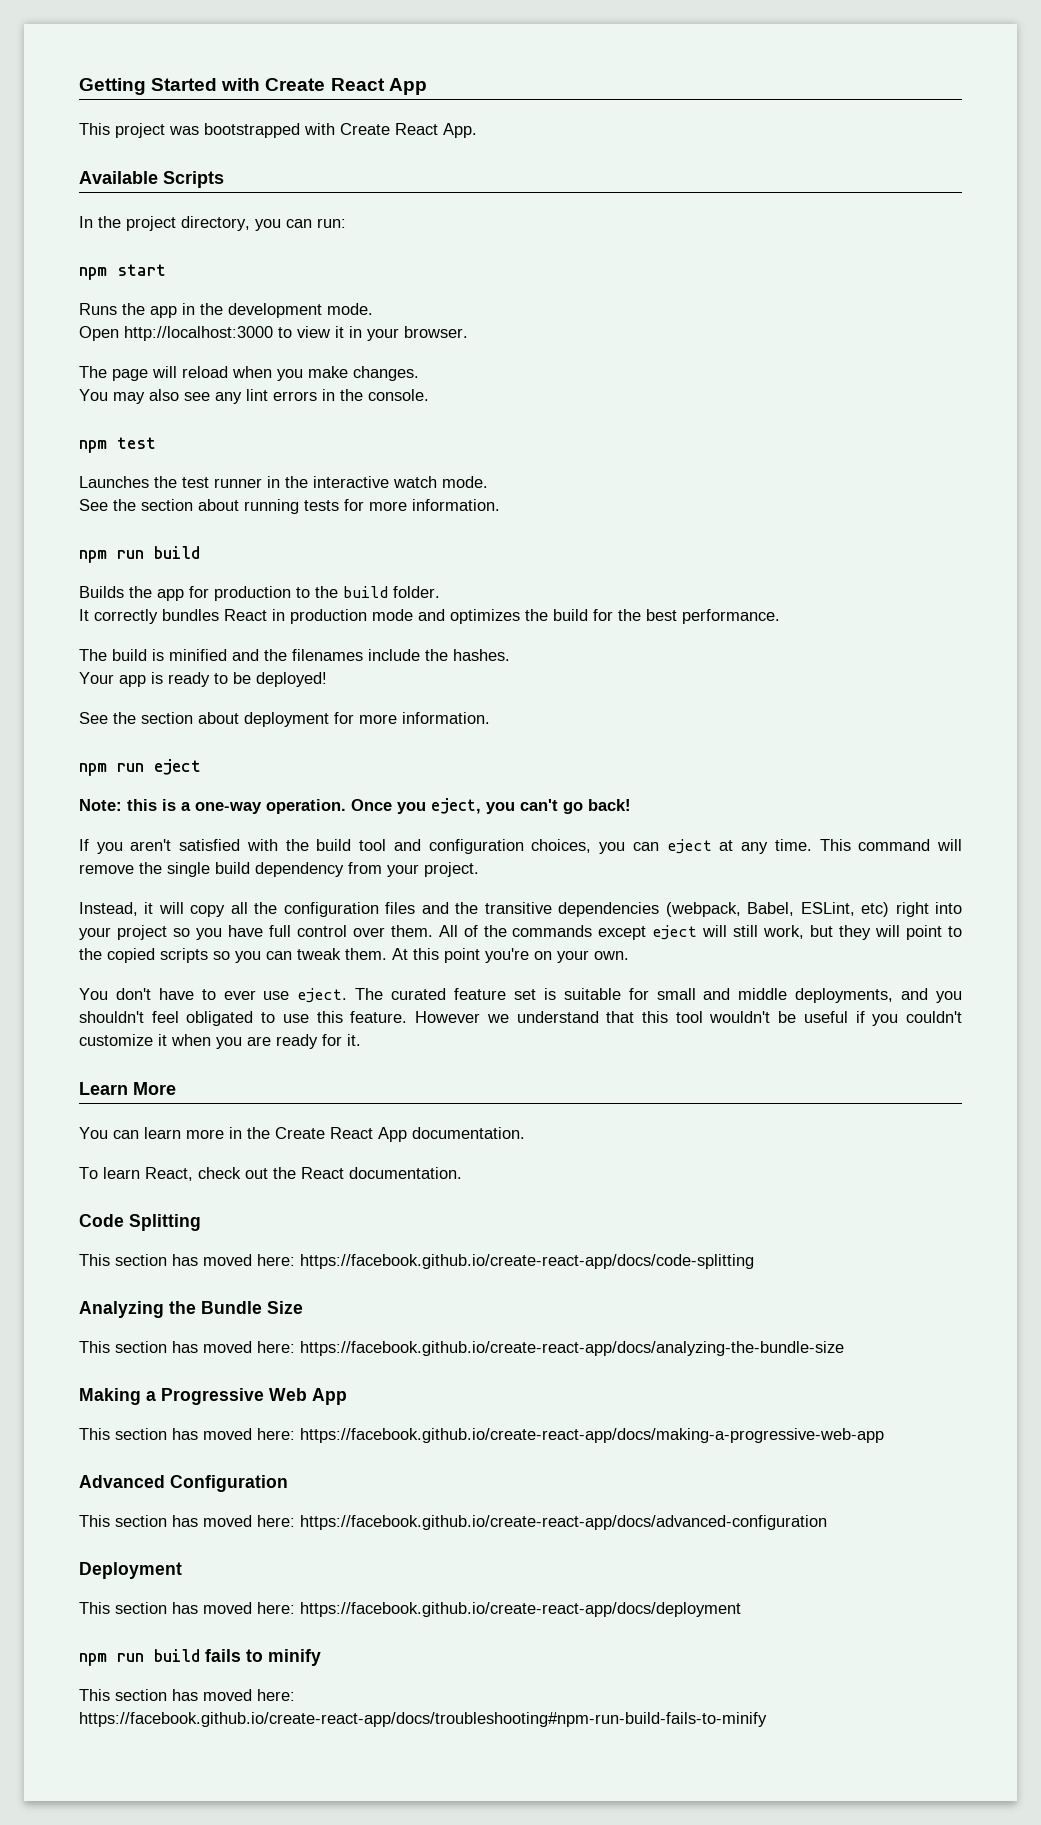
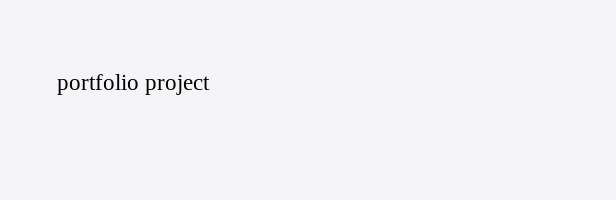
[79,78,427,95] [79,123,477,138] [79,171,224,188] [79,216,346,231] [79,264,166,280] [79,303,373,318] [79,326,468,341] [79,366,419,381] [79,389,429,404] [79,437,156,453] [79,476,488,488] [79,499,500,514] [79,546,200,563] [79,586,440,601] [79,609,780,624] [79,649,510,661] [79,672,327,687] [79,712,490,727] [79,759,201,776] [79,798,631,814] [79,839,962,854] [79,862,479,877] [79,902,963,917] [79,925,963,940] [79,948,629,963] [79,988,963,1003] [79,1011,962,1026] [79,1034,361,1049] [79,1082,176,1095] [79,1127,525,1142] [79,1167,462,1181] [79,1214,201,1231] [79,1254,754,1269] [79,1301,303,1318] [79,1341,844,1356] [79,1388,347,1405] [79,1428,884,1443] [79,1475,288,1492] [79,1515,827,1530] [79,1562,182,1579] [79,1602,741,1617] [79,1649,321,1666] [79,1689,295,1701] [79,1712,767,1727] Getting Started with Create React App // This project was bootstrapped with Create React App. // Available Scripts // In the project directory, you can run: // npm start // Runs the app in the development mode. // Open http://localhost:3000 to view it in your browser. // The page will reload when you make changes. // You may also see any lint errors in the console. // npm test // Launches the test runner in the interactive watch mode. // See the section about running tests for more information. // npm run build // Builds the app for production to the build folder. // It correctly bundles React in production mode and optimizes the build for the best performance. // The build is minified and the filenames include the hashes. // Your app is ready to be deployed! // See the section about deployment for more information. // npm run eject // Note: this is a one-way operation. Once you eject, you can't go back! // If you aren't satisfied with the build tool and configuration choices, you can eject at any time. This command will remove the single build dependency from your project. // Instead, it will copy all the configuration files and the transitive dependencies (webpack, Babel, ESLint, etc) right into your project so you have full control over them. All of the commands except eject will still work, but they will point to the copied scripts so you can tweak them. At this point you're on your own. // You don't have to ever use eject. The curated feature set is suitable for small and middle deployments, and you shouldn't feel obligated to use this feature. However we understand that this tool wouldn't be useful if you couldn't customize it when you are ready for it. // Learn More // You can learn more in the Create React App documentation. // To learn React, check out the React documentation. // Code Splitting // This section has moved here: https://facebook.github.io/create-react-app/docs/code-splitting // Analyzing the Bundle Size // This section has moved here: https://facebook.github.io/create-react-app/docs/analyzing-the-bundle-size // Making a Progressive Web App // This section has moved here: https://facebook.github.io/create-react-app/docs/making-a-progressive-web-app // Advanced Configuration // This section has moved here: https://facebook.github.io/create-react-app/docs/advanced-configuration // Deployment // This section has moved here: https://facebook.github.io/create-react-app/docs/deployment // npm run build fails to minify // This section has moved here: https://facebook.github.io/create-react-app/docs/troubleshooting#npm-run-build-fails-to-minify -> [57,74,211,95] portfolio project

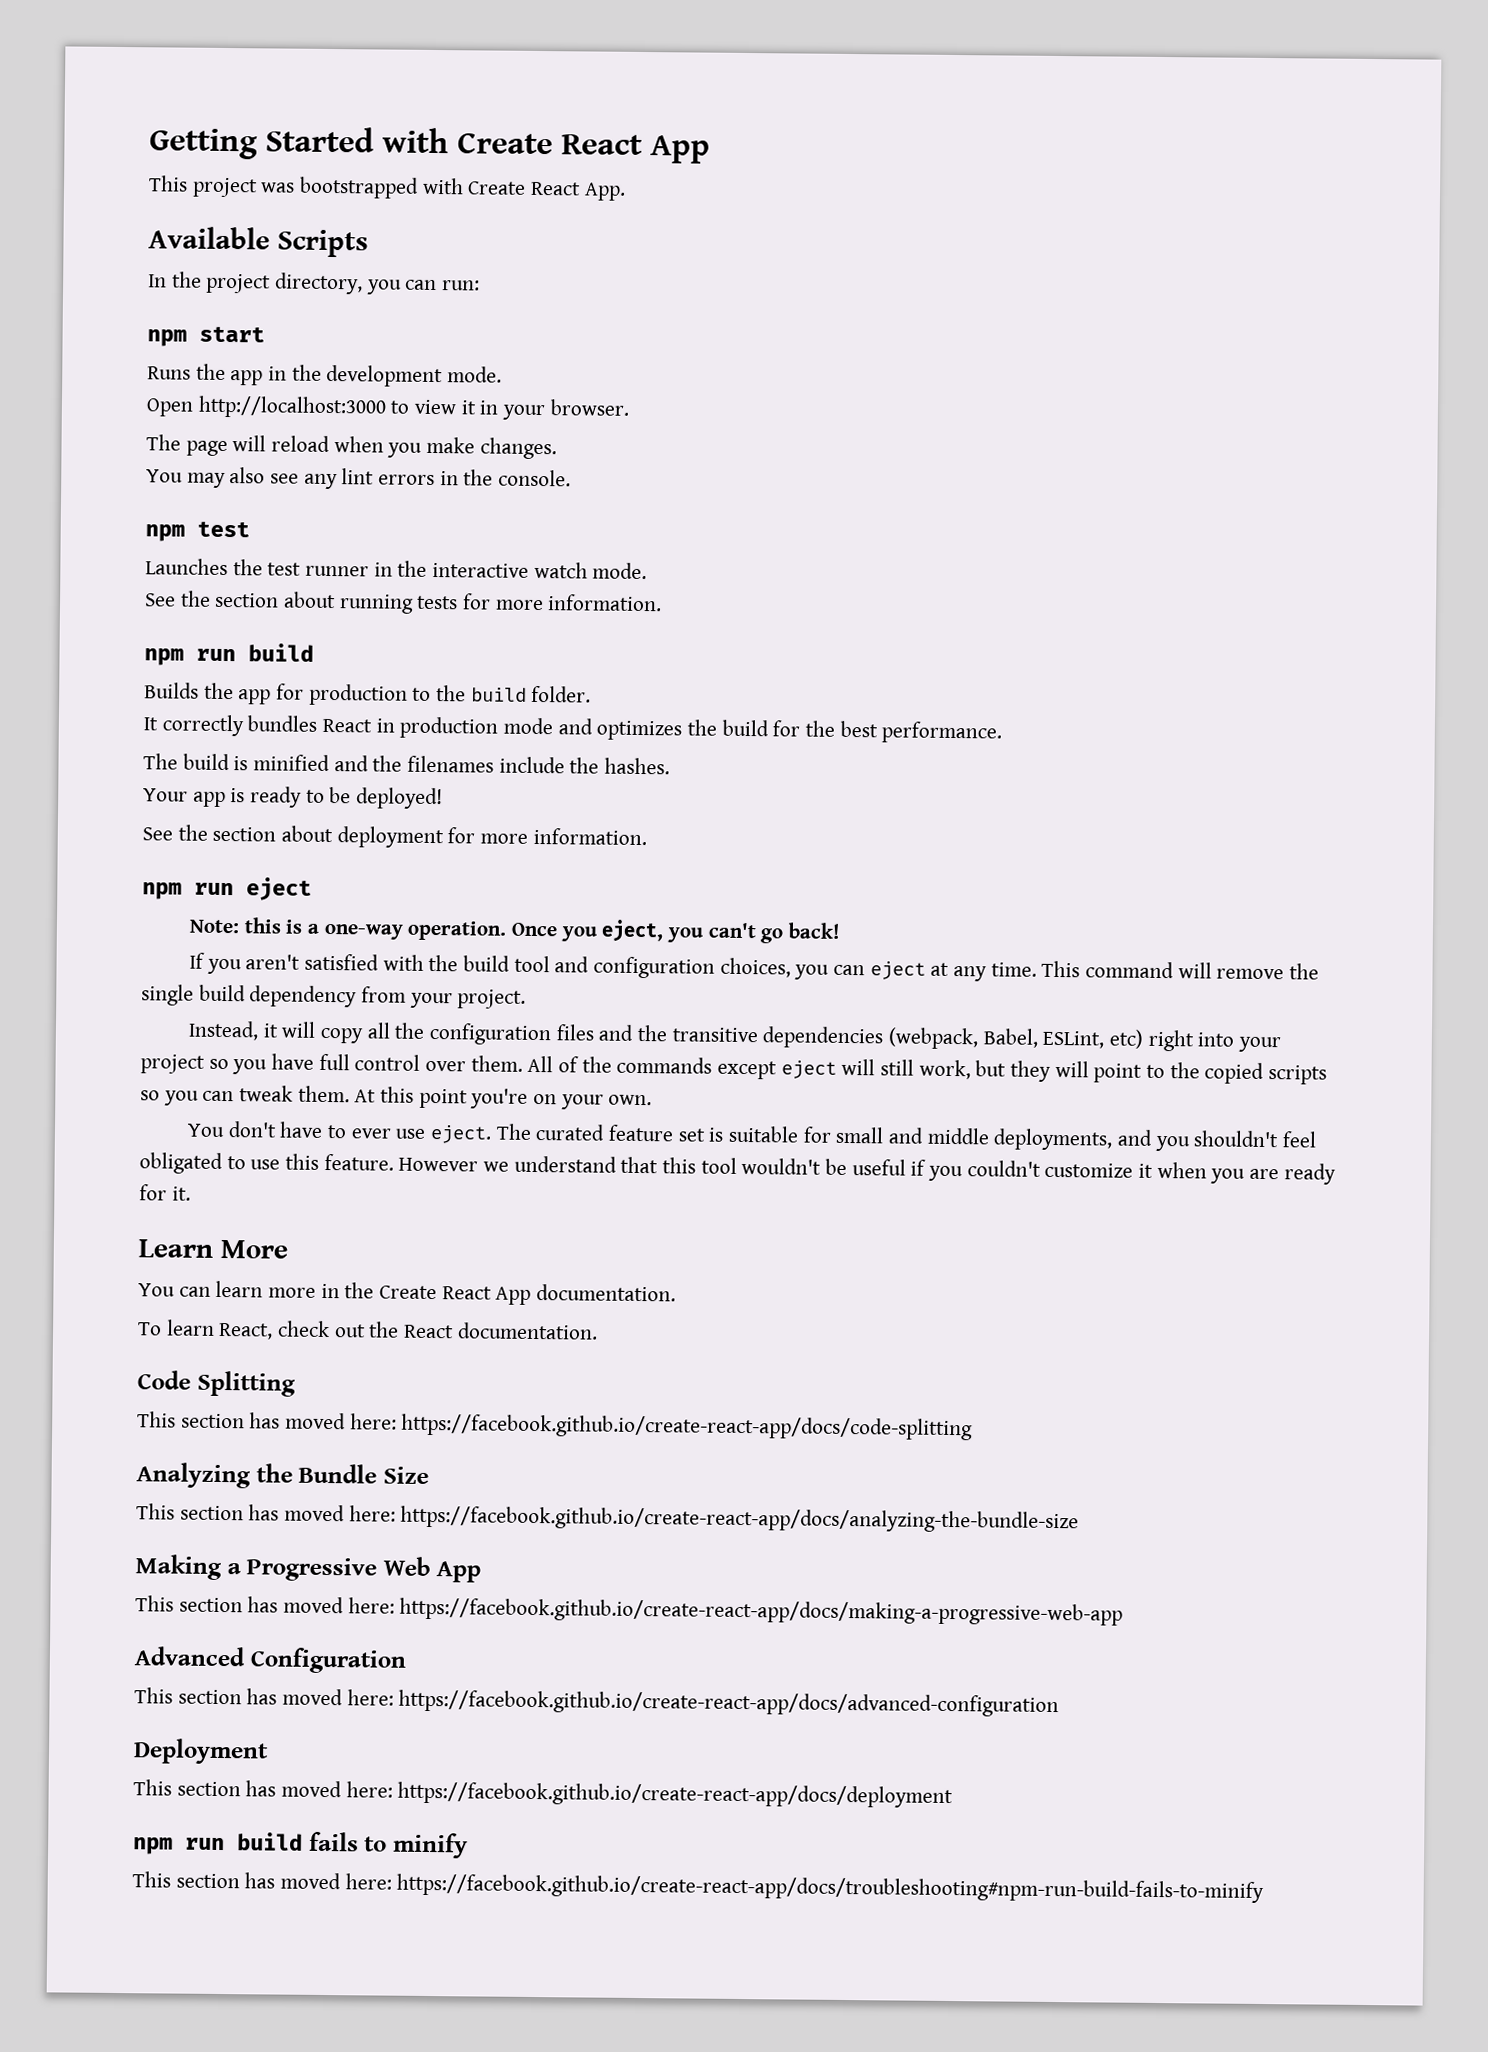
[57,74,211,95] portfolio project -> [149,126,710,164] [148,175,626,201] [148,226,368,258] [148,271,481,295] [147,326,265,347] [147,363,503,388] [146,395,630,421] [146,434,557,460] [146,467,572,490] [145,521,250,542] [145,558,648,580] [145,590,663,614] [144,643,314,666] [144,682,592,706] [143,714,1003,744] [143,753,671,775] [143,786,444,810] [142,824,647,849] [142,877,312,901] [188,917,840,944] [188,952,1319,982] [141,984,527,1009] [187,1020,1281,1053] [140,1053,1328,1085] [140,1085,653,1110] [186,1121,1317,1152] [139,1152,1336,1185] [139,1184,191,1201] [138,1239,288,1259] [138,1280,677,1305] [138,1319,598,1340] [137,1370,296,1397] [137,1411,974,1441] [136,1462,429,1489] [136,1503,1080,1534] [135,1554,482,1583] [135,1595,1124,1626] [134,1646,407,1674] [134,1687,1060,1718] [133,1738,269,1765] [133,1779,954,1809] [133,1831,468,1859] [132,1871,1265,1904] Getting Started with Create React App // This project was bootstrapped with Create React App. // Available Scripts // In the project directory, you can run: // npm start // Runs the app in the development mode. // Open http://localhost:3000 to view it in your browser. // The page will reload when you make changes. // You may also see any lint errors in the console. // npm test // Launches the test runner in the interactive watch mode. // See the section about running tests for more information. // npm run build // Builds the app for production to the build folder. // It correctly bundles React in production mode and optimizes the build for the best performance. // The build is minified and the filenames include the hashes. // Your app is ready to be deployed! // See the section about deployment for more information. // npm run eject // Note: this is a one-way operation. Once you eject, you can't go back! // If you aren't satisfied with the build tool and configuration choices, you can eject at any time. This command will remove the single build dependency from your project. // Instead, it will copy all the configuration files and the transitive dependencies (webpack, Babel, ESLint, etc) right into your project so you have full control over them. All of the commands except eject will still work, but they will point to the copied scripts so you can tweak them. At this point you're on your own. // You don't have to ever use eject. The curated feature set is suitable for small and middle deployments, and you shouldn't feel obligated to use this feature. However we understand that this tool wouldn't be useful if you couldn't customize it when you are ready for it. // Learn More // You can learn more in the Create React App documentation. // To learn React, check out the React documentation. // Code Splitting // This section has moved here: https://facebook.github.io/create-react-app/docs/code-splitting // Analyzing the Bundle Size // This section has moved here: https://facebook.github.io/create-react-app/docs/analyzing-the-bundle-size // Making a Progressive Web App // This section has moved here: https://facebook.github.io/create-react-app/docs/making-a-progressive-web-app // Advanced Configuration // This section has moved here: https://facebook.github.io/create-react-app/docs/advanced-configuration // Deployment // This section has moved here: https://facebook.github.io/create-react-app/docs/deployment // npm run build fails to minify // This section has moved here: https://facebook.github.io/create-react-app/docs/troubleshooting#npm-run-build-fails-to-minify

